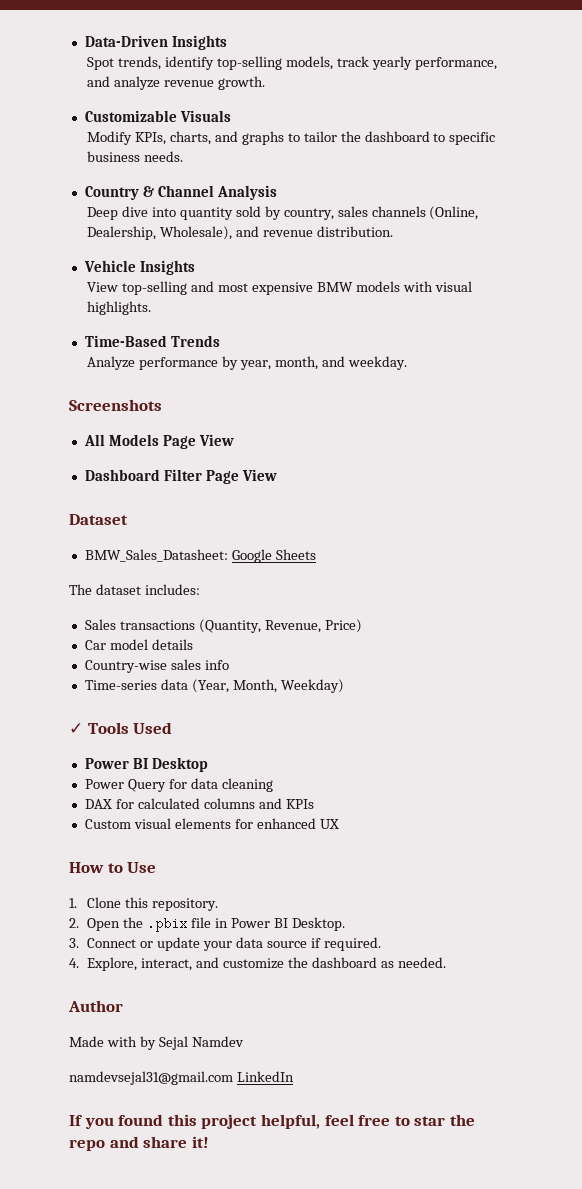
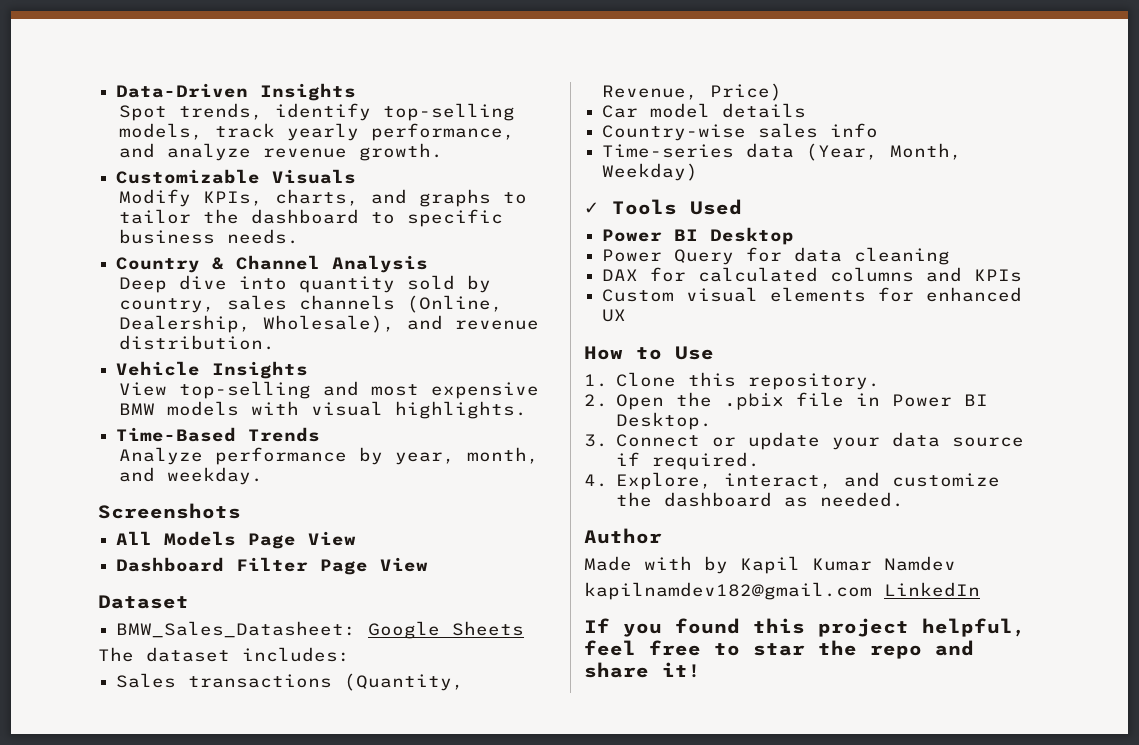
[158,1036,188,1050] Sejal -> [740,556,872,574] Kapil Kumar
[69,1071,233,1085] namdevsejal31@gmail.com -> [584,582,872,600] kapilnamdev182@gmail.com

